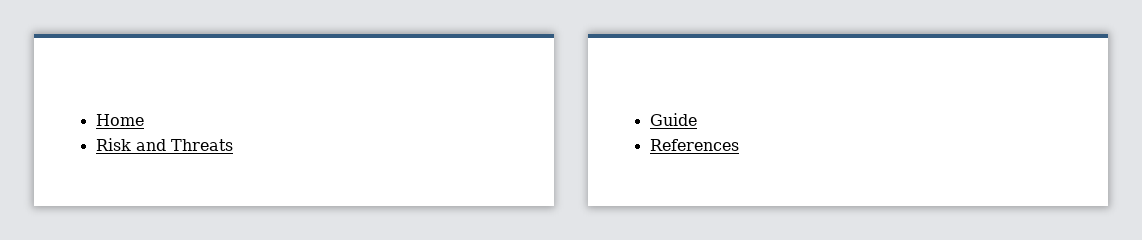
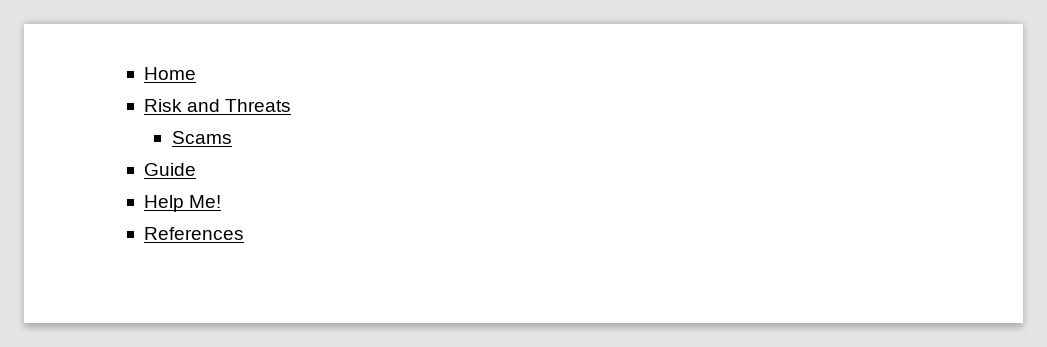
(233, 145) none -> [171,131,232,144] // Scams
(697, 119) none -> [143,195,222,212] // Help Me!

